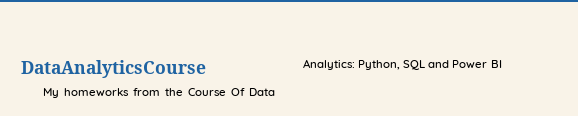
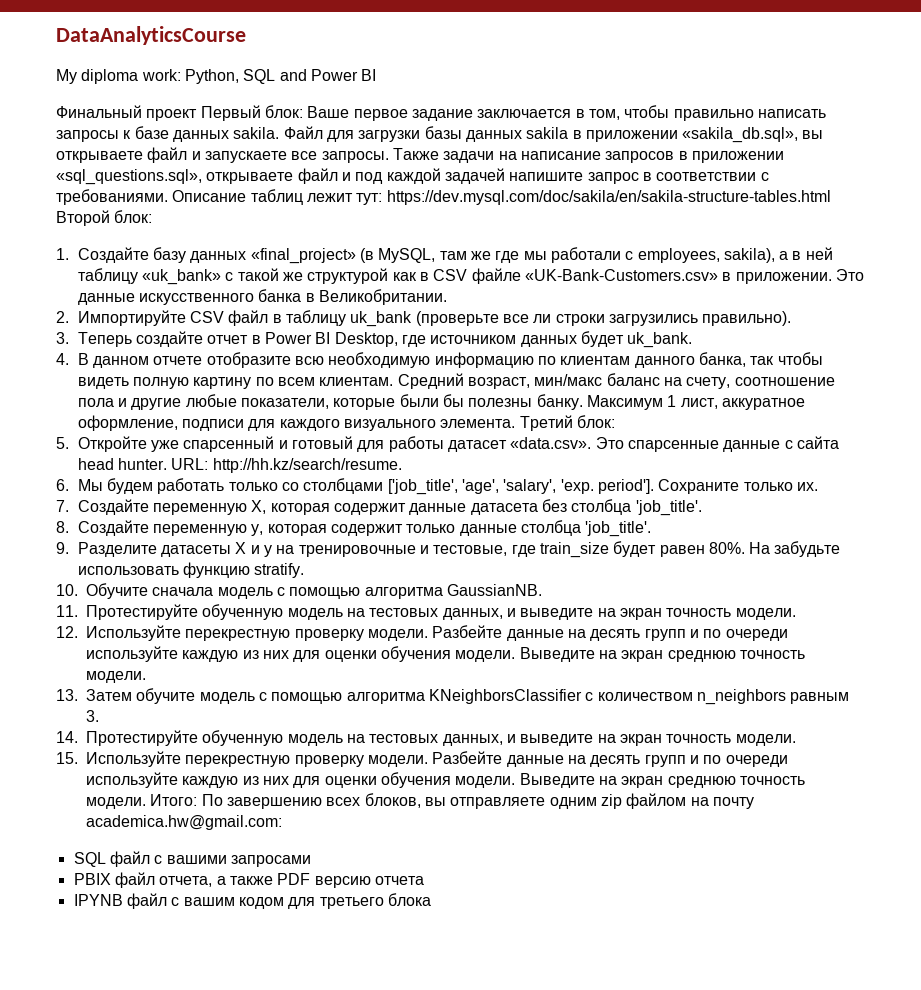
[64,88,275,97] [303,59,355,70] homeworks from the Course Of Data Analytics: -> [81,69,181,84] diploma work:
(502, 64) none -> [56,105,826,121] [56,126,824,143] [56,147,784,163] [56,168,769,185] [56,189,831,205] [56,210,153,226] [56,247,833,264] [77,268,864,285] [77,289,447,305] [56,310,792,327] [56,331,693,348] [56,352,823,368] [77,373,835,389] [77,394,805,410] [77,415,615,431] [56,436,839,452] [77,458,402,473] [56,478,818,495] [56,499,702,516] [56,520,652,537] [56,541,841,558] [77,562,305,578] [56,583,542,599] [56,604,796,620] [56,625,788,641] [86,646,805,662] [86,671,146,683] [56,688,850,705] [86,710,99,722] [56,730,796,746] [56,751,788,767] [86,772,805,788] [86,793,754,809] [86,815,282,830] [73,851,311,867] [73,872,424,888] [73,893,431,909] // Финальный проект Первый блок: Ваше первое задание заключается в том, чтобы правильно написать запросы к базе данных sakila. Файл для загрузки базы данных sakila в приложении «sakila_db.sql», вы открываете файл и запускаете все запросы. Также задачи на написание запросов в приложении «sql_questions.sql», открываете файл и под каждой задачей напишите запрос в соответствии с требованиями. Описание таблиц лежит тут: https://dev.mysql.com/doc/sakila/en/sakila-structure-tables.html Второй блок: // 1. Создайте базу данных «final_project» (в MySQL, там же где мы работали с employees, sakila), а в ней таблицу «uk_bank» с такой же структурой как в CSV файле «UK-Bank-Customers.csv» в приложении. Это данные искусственного банка в Великобритании. // 2. Импортируйте CSV файл в таблицу uk_bank (проверьте все ли строки загрузились правильно). // 3. Теперь создайте отчет в Power BI Desktop, где источником данных будет uk_bank. // 4. В данном отчете отобразите всю необходимую информацию по клиентам данного банка, так чтобы видеть полную картину по всем клиентам. Средний возраст, мин/макс баланс на счету, соотношение пола и другие любые показатели, которые были бы полезны банку. Максимум 1 лист, аккуратное оформление, подписи для каждого визуального элемента. Третий блок: // 5. Откройте уже спарсенный и готовый для работы датасет «data.csv». Это спарсенные данные с сайта head hunter. URL: http://hh.kz/search/resume. // 6. Мы будем работать только со столбцами ['job_title', 'age', 'salary', 'exp. period']. Сохраните только их. // 7. Создайте переменную Х, которая содержит данные датасета без столбца 'job_title'. // 8. Создайте переменную y, которая содержит только данные столбца 'job_title'. // 9. Разделите датасеты Х и у на тренировочные и тестовые, где train_size будет равен 80%. На забудьте использовать функцию stratify. // 10. Обучите сначала модель с помощью алгоритма GaussianNB. // 11. Протестируйте обученную модель на тестовых данных, и выведите на экран точность модели. // 12. Используйте перекрестную проверку модели. Разбейте данные на десять групп и по очереди используйте каждую из них для оценки обучения модели. Выведите на экран среднюю точность модели. // 13. Затем обучите модель с помощью алгоритма KNeighborsClassifier с количеством n_neighbors равным 3. // 14. Протестируйте обученную модель на тестовых данных, и выведите на экран точность модели. // 15. Используйте перекрестную проверку модели. Разбейте данные на десять групп и по очереди используйте каждую из них для оценки обучения модели. Выведите на экран среднюю точность модели. Итого: По завершению всех блоков, вы отправляете одним zip файлом на почту academica.hw@gmail.com: // SQL файл с вашими запросами // PBIX файл отчета, а также PDF версию отчета // IPYNB файл с вашим кодом для третьего блока

